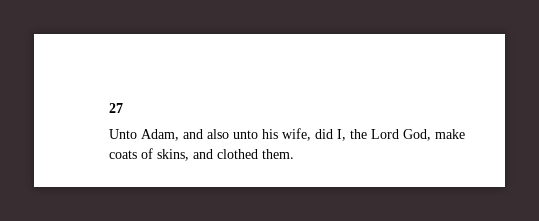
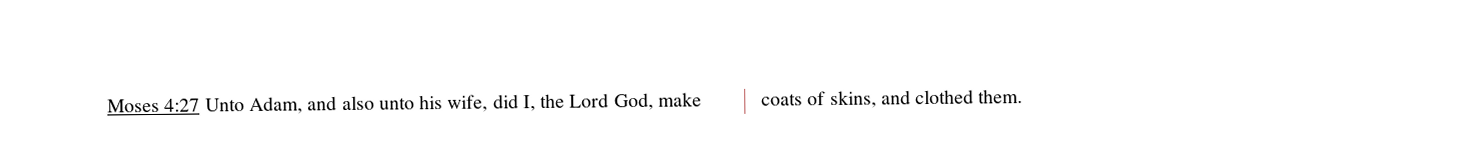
[109,103,123,113] 27 // -> [107,98,201,113] Moses 4:27

